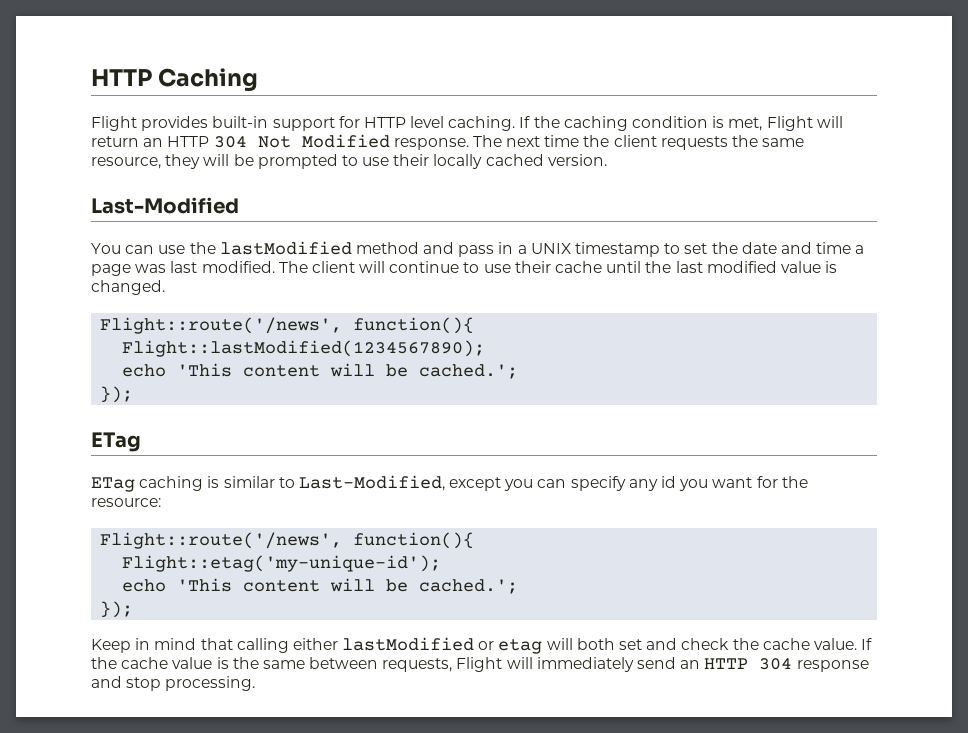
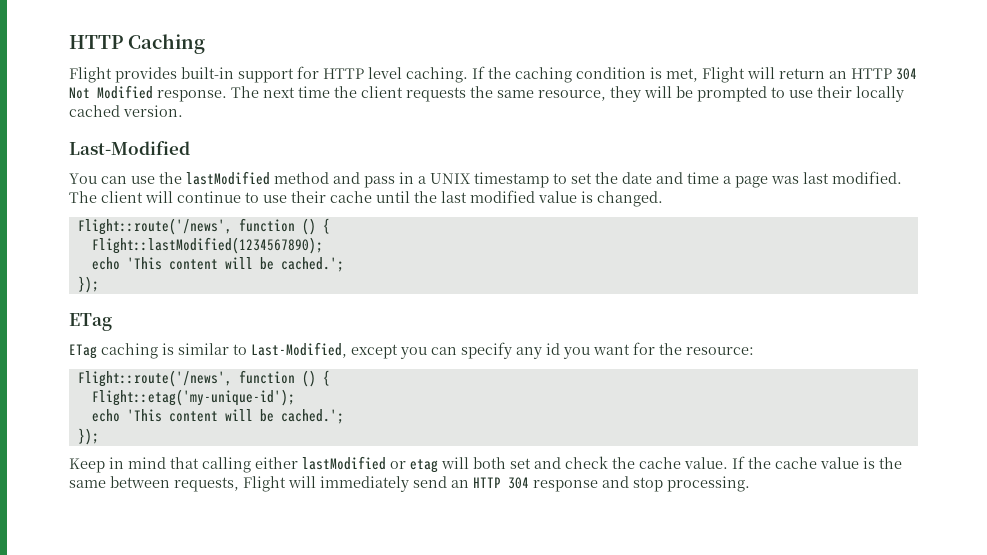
[353,317,475,334] function(){ -> [238,218,330,235] function () {
[353,532,475,549] function(){ -> [238,370,330,387] function () {

